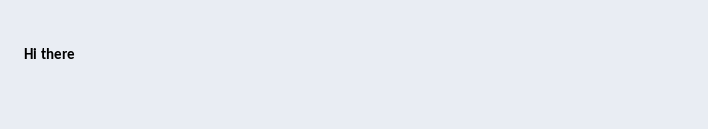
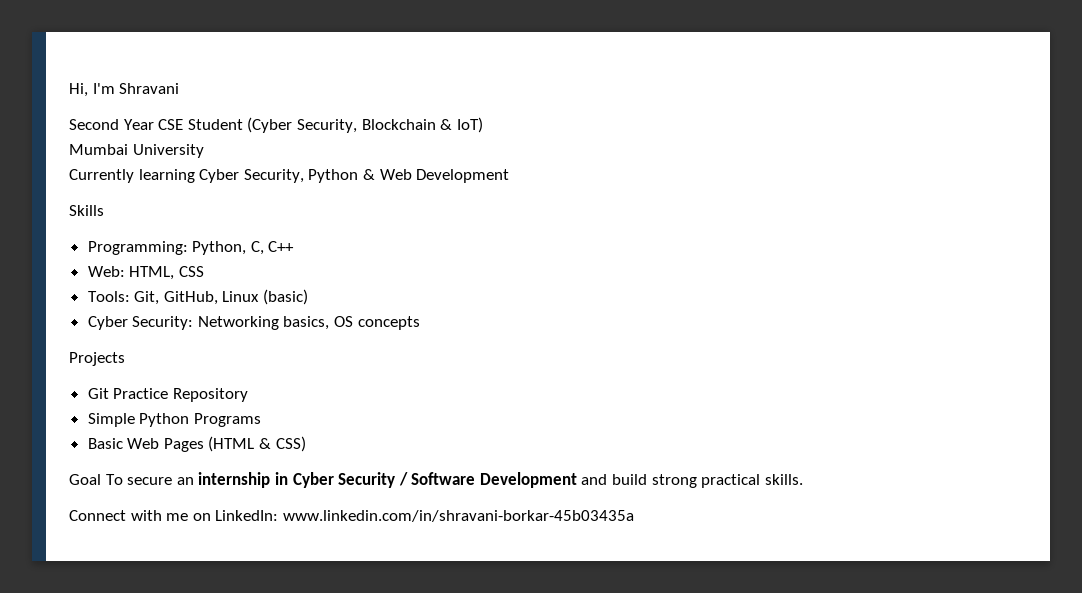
[24,48,76,59] Hi there -> [69,83,180,97] [69,117,483,133] [69,144,204,158] [69,169,510,183] [69,205,104,216] [87,241,295,255] [87,266,204,280] [87,289,309,305] [87,316,420,330] [69,352,125,366] [87,388,248,402] [87,413,261,427] [87,436,306,452] [69,472,803,488] [69,510,634,522] Hi, I'm Shravani // Second Year CSE Student (Cyber Security, Blockchain & IoT) // Mumbai University // Currently learning Cyber Security, Python & Web Development // Skills // Programming: Python, C, C++ // Web: HTML, CSS // Tools: Git, GitHub, Linux (basic) // Cyber Security: Networking basics, OS concepts // Projects // Git Practice Repository // Simple Python Programs // Basic Web Pages (HTML & CSS) // Goal To secure an internship in Cyber Security / Software Development and build strong practical skills. // Connect with me on LinkedIn: www.linkedin.com/in/shravani-borkar-45b03435a

